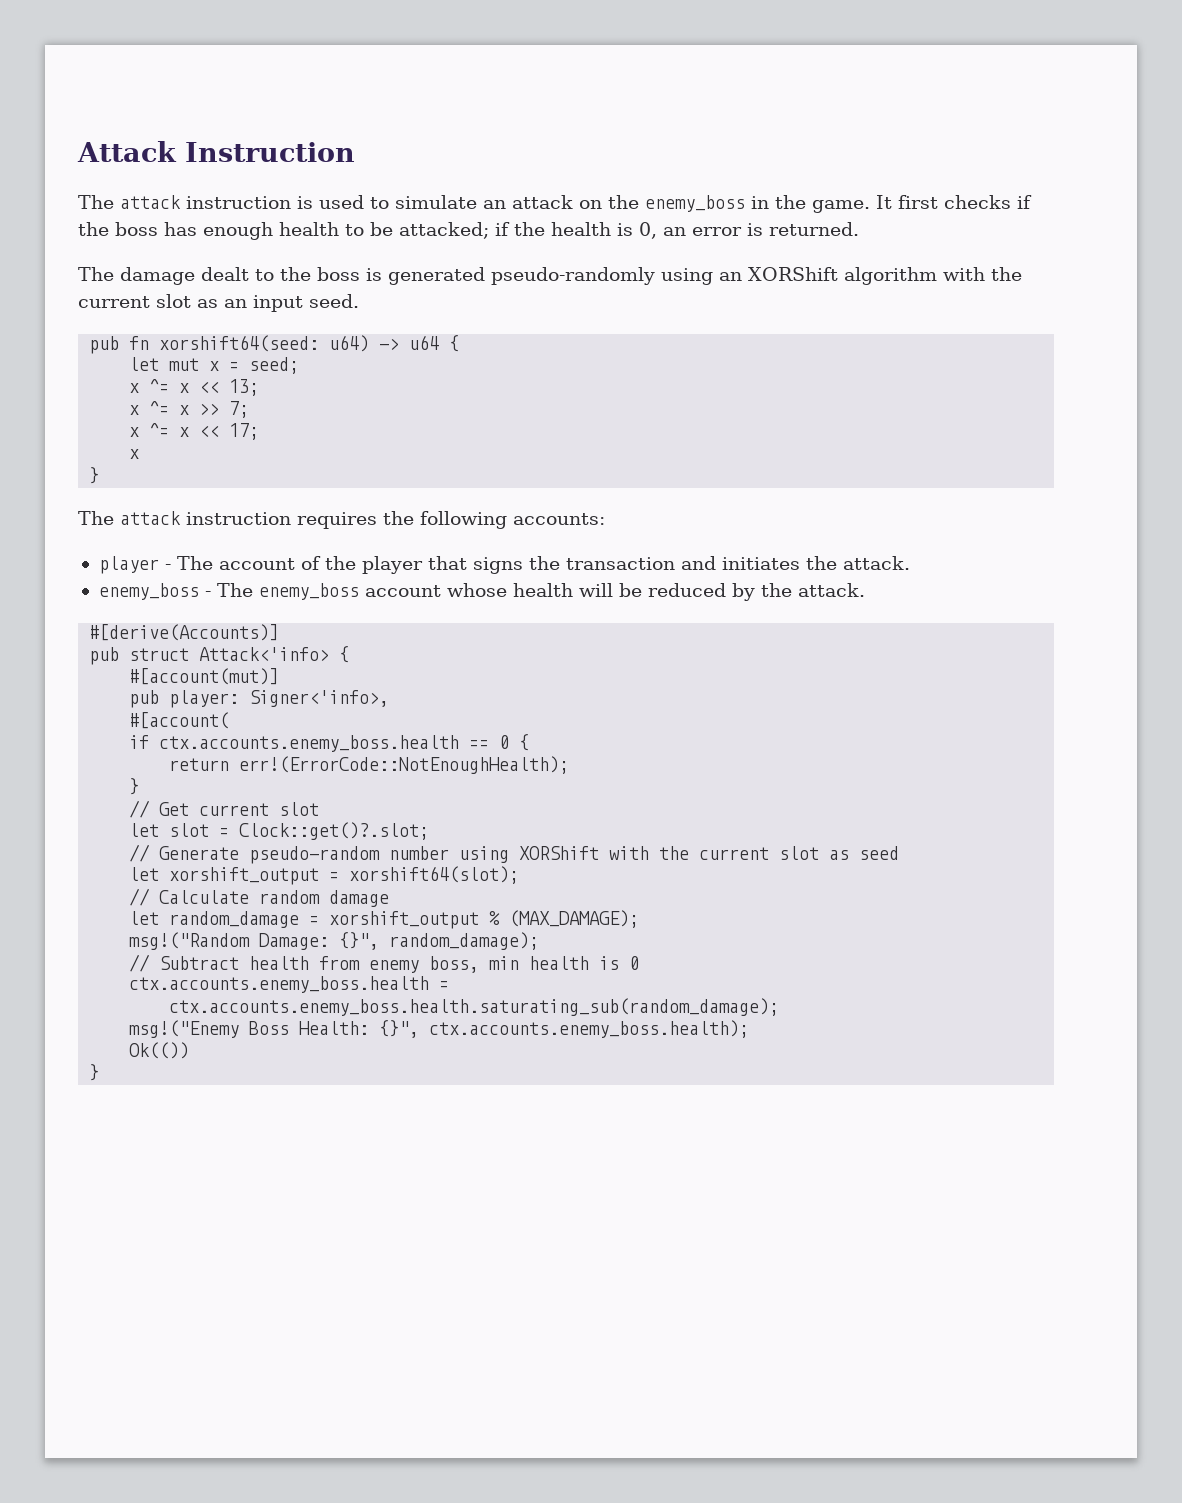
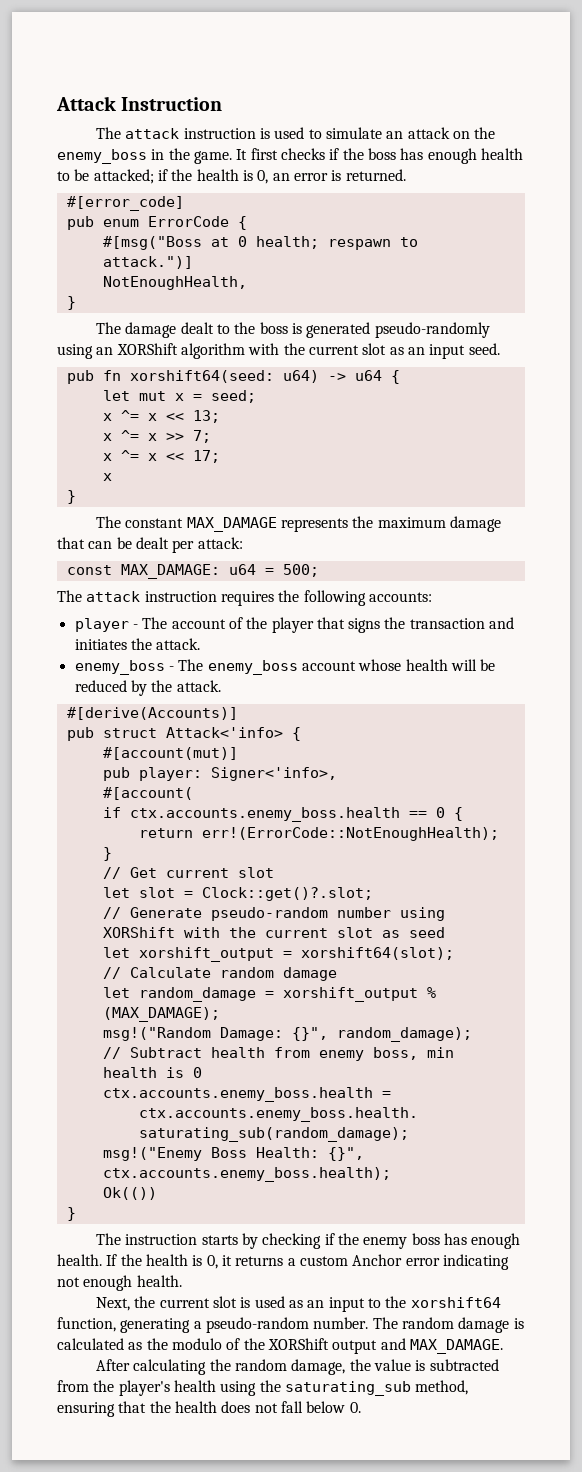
(859, 229) none -> [66,196,184,211] [66,216,247,230] [102,236,418,250] [102,256,193,269] [102,276,247,290] [66,296,76,310] // #[error_code] // pub enum ErrorCode { // #[msg("Boss at 0 health; respawn to attack.")] // NotEnoughHealth, // }
(100, 475) none -> [95,516,501,532] [57,537,243,553] [66,564,319,579] // The constant MAX_DAMAGE represents the maximum damage that can be dealt per attack: // const MAX_DAMAGE: u64 = 500;
(100, 1072) none -> [95,1233,521,1249] [57,1254,509,1270] [57,1275,182,1291] [95,1296,501,1312] [57,1317,524,1333] [57,1338,503,1354] [95,1359,499,1375] [57,1380,469,1396] [57,1401,361,1417] // The instruction starts by checking if the enemy boss has enough health. If the health is 0, it returns a custom Anchor error indicating not enough health. // Next, the current slot is used as an input to the xorshift64 function, generating a pseudo-random number. The random damage is calculated as the modulo of the XORShift output and MAX_DAMAGE. // After calculating the random damage, the value is subtracted from the player's health using the saturating_sub method, ensuring that the health does not fall below 0.

